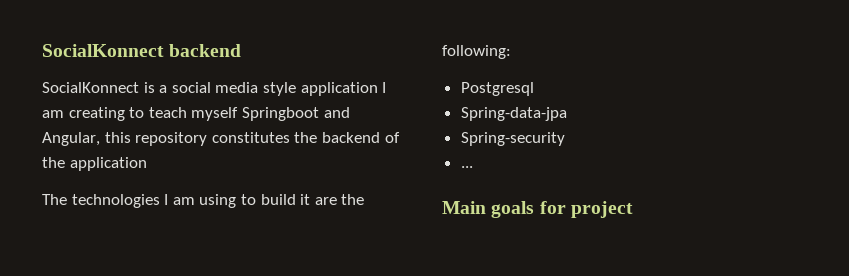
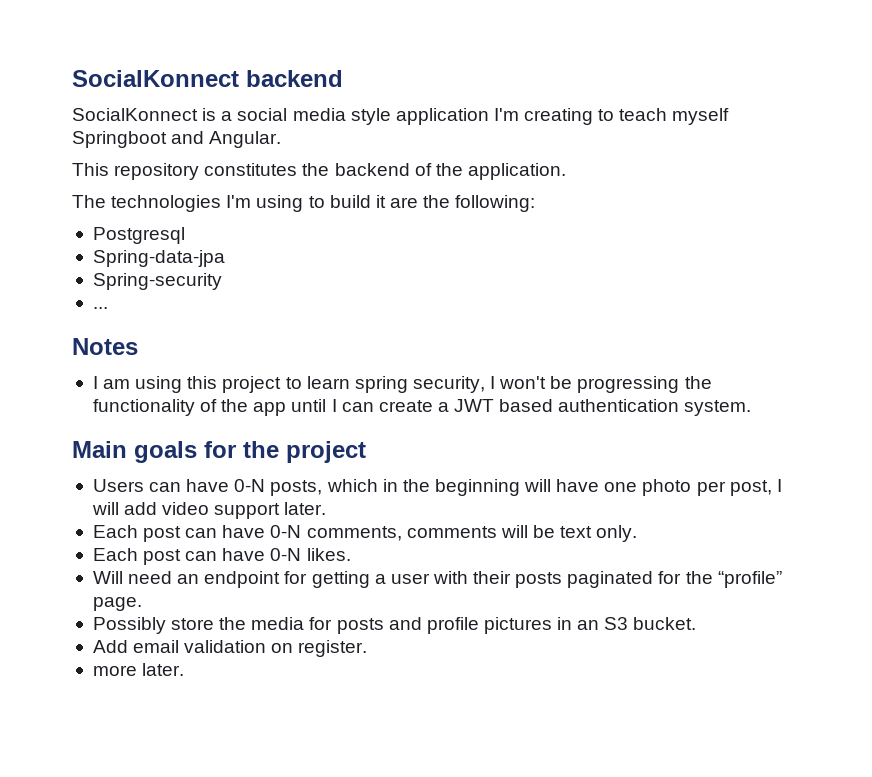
[382,82,387,93] [42,110,64,118] I am -> [493,108,519,121] I'm
[42,132,131,146] Angular, this -> [209,131,282,148] [72,163,109,176] Angular. // This
[69,157,147,171] application -> [467,163,566,180] application.
[164,194,195,205] I am -> [226,195,252,208] I'm
(473, 167) none -> [72,338,138,355] [92,376,712,393] [92,399,752,416] // Notes // I am using this project to learn spring security, I won't be progressing the functionality of the app until I can create a JWT based authentication system.
[570,201,633,218] project -> [243,441,366,463] [92,479,782,496] [91,502,327,519] [92,525,638,542] [92,548,351,565] [92,571,782,588] [92,597,142,611] [92,617,697,634] [92,640,368,657] [92,663,185,676] the project // Users can have 0-N posts, which in the beginning will have one photo per post, I will add video support later. // Each post can have 0-N comments, comments will be text only. // Each post can have 0-N likes. // Will need an endpoint for getting a user with their posts paginated for the “profile” page. // Possibly store the media for posts and profile pictures in an S3 bucket. // Add email validation on register. // more later.

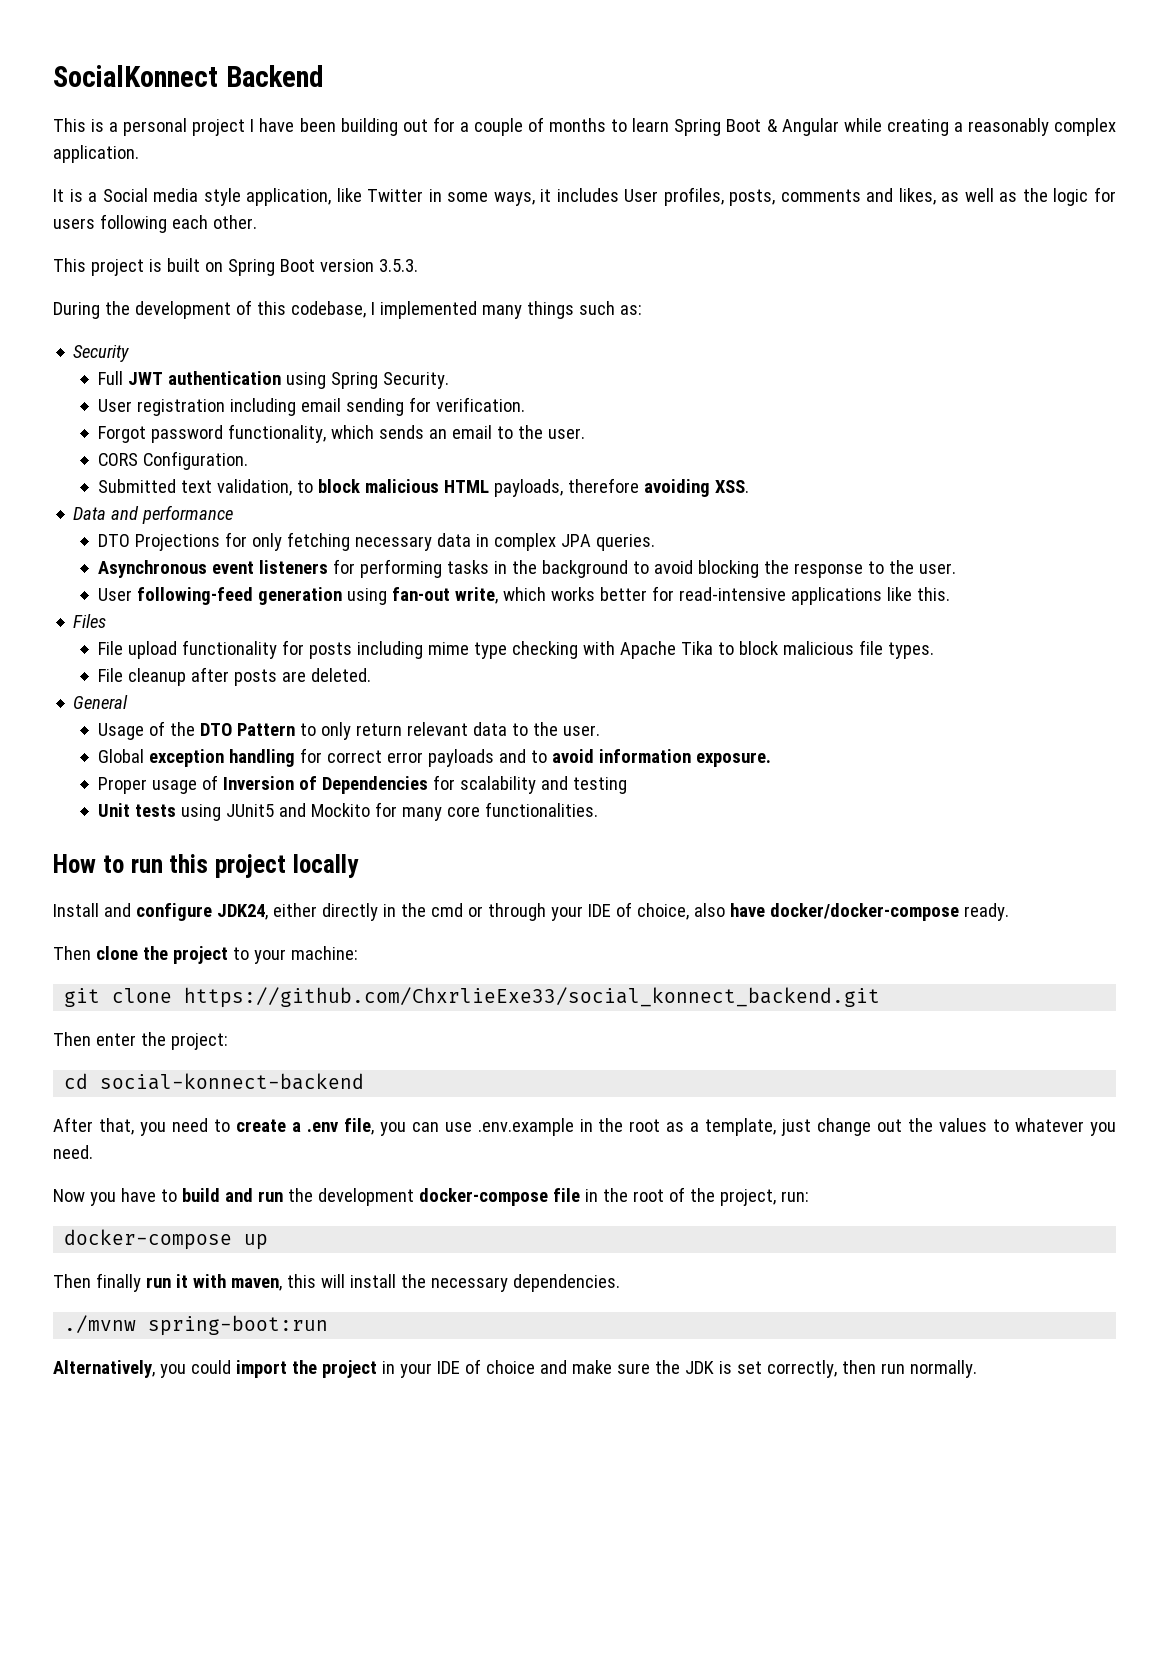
[72,70,343,87] [72,108,730,125] [72,131,282,148] [72,163,566,180] [72,195,536,212] [92,227,185,244] [92,250,225,267] [92,273,222,290] [92,307,108,309] [72,338,138,355] [92,376,712,393] [92,399,752,416] [72,441,366,463] [92,479,782,496] [91,502,327,519] [92,525,638,542] [92,548,351,565] [92,571,782,588] [92,597,142,611] [92,617,697,634] [92,640,368,657] [92,663,185,676] SocialKonnect backend // SocialKonnect is a social media style application I'm creating to teach myself Springboot and Angular. // This repository constitutes the backend of the application. // The technologies I'm using to build it are the following: // Postgresql // Spring-data-jpa // Spring-security // ... // Notes // I am using this project to learn spring security, I won't be progressing the functionality of the app until I can create a JWT based authentication system. // Main goals for the project // Users can have 0-N posts, which in the beginning will have one photo per post, I will add video support later. // Each post can have 0-N comments, comments will be text only. // Each post can have 0-N likes. // Will need an endpoint for getting a user with their posts paginated for the “profile” page. // Possibly store the media for posts and profile pictures in an S3 bucket. // Add email validation on register. // more later. -> [53,65,323,87] [53,117,1117,136] [53,145,139,163] [53,187,1116,206] [53,214,257,233] [53,258,418,276] [53,300,642,319] [73,345,130,362] [97,371,449,389] [97,397,525,416] [97,424,585,443] [97,451,248,470] [97,478,749,497] [73,505,234,524] [97,532,655,551] [97,559,956,578] [97,586,950,605] [73,614,107,628] [97,640,934,659] [97,667,371,686] [73,695,129,709] [97,721,600,740] [97,748,771,767] [97,775,627,794] [97,802,598,821] [53,854,359,878] [53,902,1009,921] [53,946,358,964] [64,987,881,1008] [53,1032,228,1050] [64,1073,365,1090] [53,1117,1116,1136] [53,1145,93,1159] [53,1187,809,1206] [64,1229,269,1250] [53,1273,620,1292] [64,1315,329,1336] [53,1359,977,1378] SocialKonnect Backend // This is a personal project I have been building out for a couple of months to learn Spring Boot & Angular while creating a reasonably complex application. // It is a Social media style application, like Twitter in some ways, it includes User profiles, posts, comments and likes, as well as the logic for users following each other. // This project is built on Spring Boot version 3.5.3. // During the development of this codebase, I implemented many things such as: // Security // Full JWT authentication using Spring Security. // User registration including email sending for verification. // Forgot password functionality, which sends an email to the user. // CORS Configuration. // Submitted text validation, to block malicious HTML payloads, therefore avoiding XSS. // Data and performance // DTO Projections for only fetching necessary data in complex JPA queries. // Asynchronous event listeners for performing tasks in the background to avoid blocking the response to the user. // User following-feed generation using fan-out write, which works better for read-intensive applications like this. // Files // File upload functionality for posts including mime type checking with Apache Tika to block malicious file types. // File cleanup after posts are deleted. // General // Usage of the DTO Pattern to only return relevant data to the user. // Global exception handling for correct error payloads and to avoid information exposure. // Proper usage of Inversion of Dependencies for scalability and testing // Unit tests using JUnit5 and Mockito for many core functionalities. // How to run this project locally // Install and configure JDK24, either directly in the cmd or through your IDE of choice, also have docker/docker-compose ready. // Then clone the project to your machine: // git clone https://github.com/ChxrlieExe33/social_konnect_backend.git // Then enter the project: // cd social-konnect-backend // After that, you need to create a .env file, you can use .env.example in the root as a template, just change out the values to whatever you need. // Now you have to build and run the development docker-compose file in the root of the project, run: // docker-compose up // Then finally run it with maven, this will install the necessary dependencies. // ./mvnw spring-boot:run // Alternatively, you could import the project in your IDE of choice and make sure the JDK is set correctly, then run normally.

